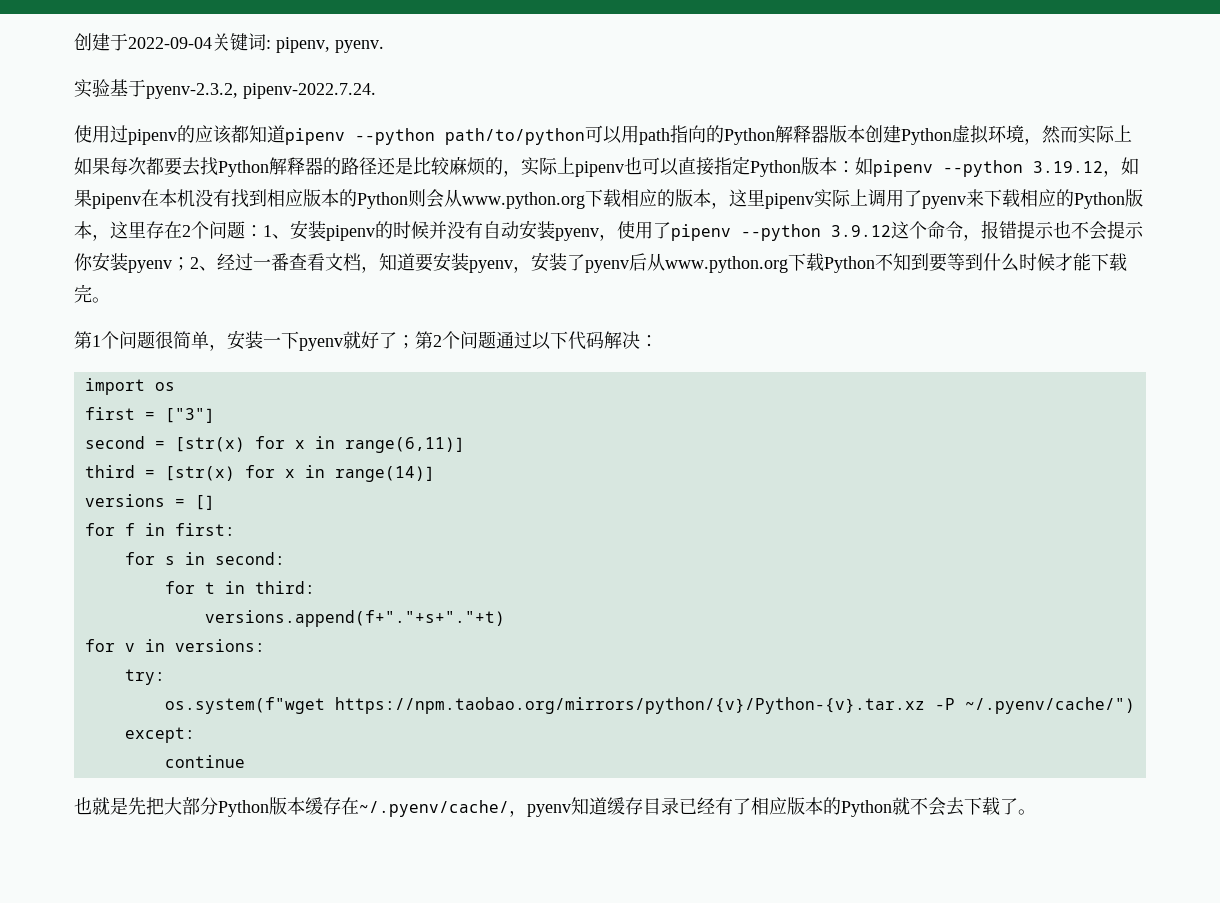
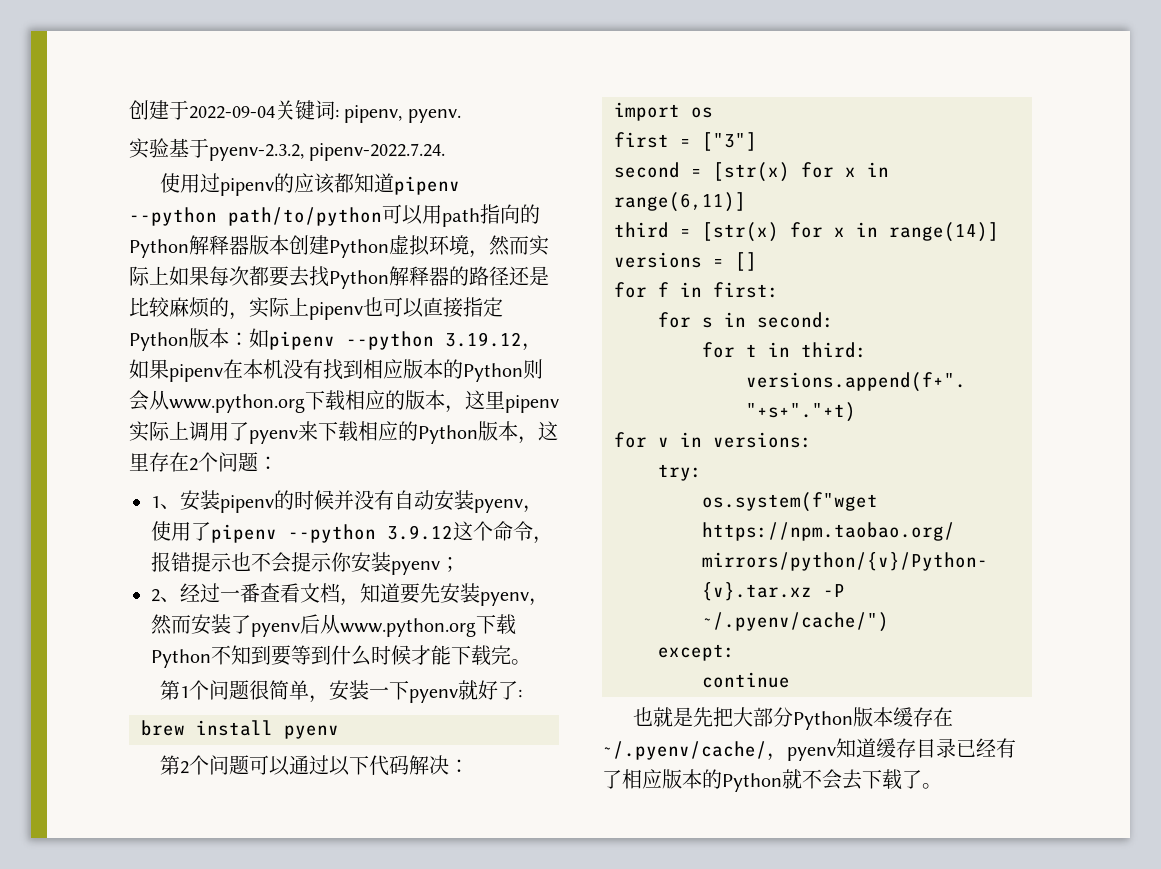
(263, 231) none -> (278, 463) //
(190, 264) none -> (460, 564) //
[433,252,531,273] 安装pyenv， -> [420,583,549,606] [151,614,191,635] 先安装pyenv，然而
[397,335,415,349] ； -> [518,689,523,698] [141,720,339,739] : // brew install pyenv //
(496, 340) none -> [249,755,291,776] 可以

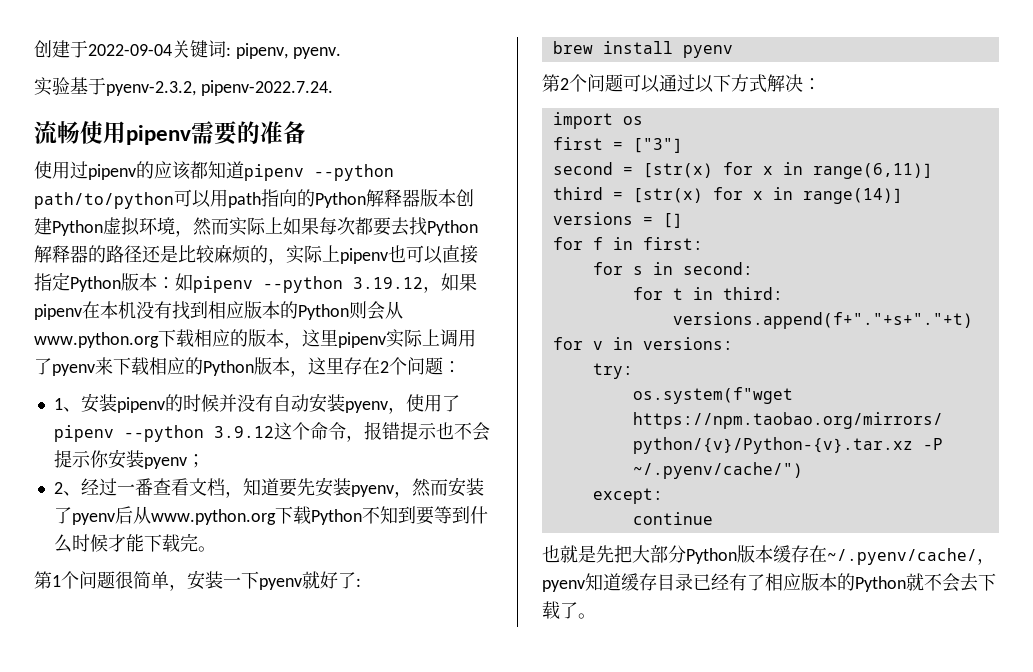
(446, 152) none -> [34,121,306,145] // 流畅使用pipenv需要的准备
[369,755,410,776] 代码 -> [731,74,767,93] 方式

